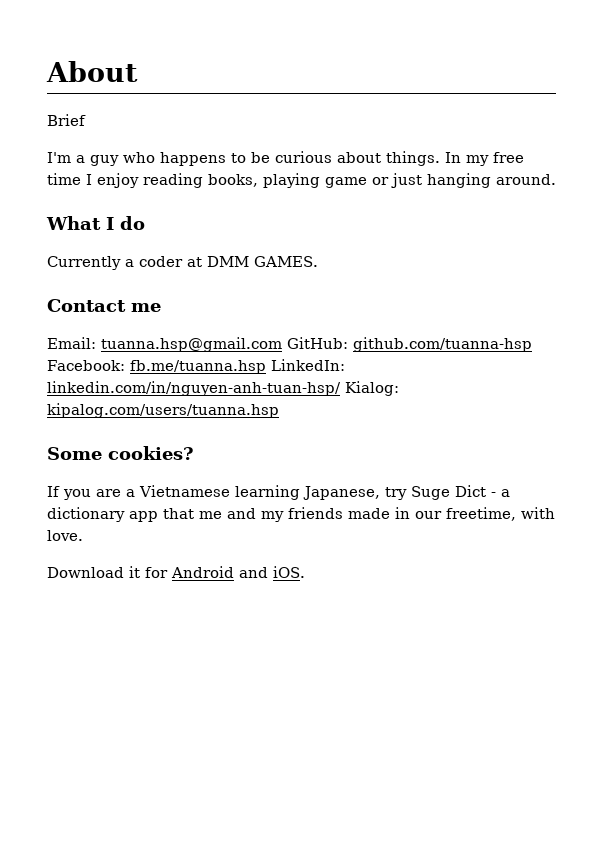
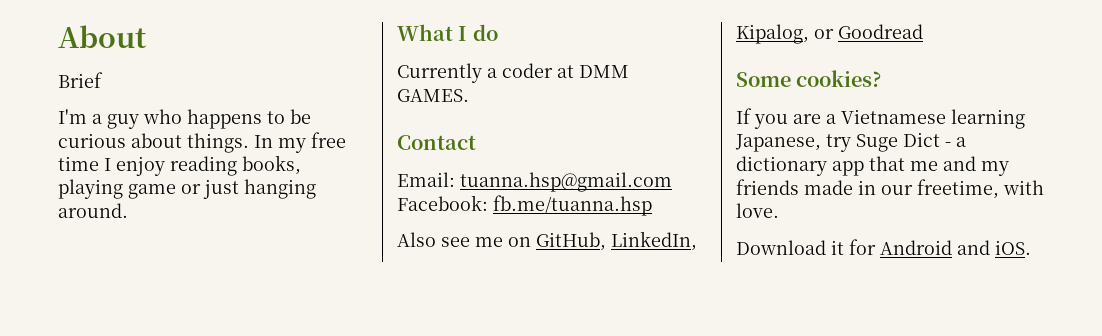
[131,303,161,312] me -> (476, 142) none
[287,337,532,352] GitHub: github.com/tuanna-hsp -> (672, 182) none
[270,359,345,371] [47,381,399,396] [47,403,279,418] LinkedIn: linkedin.com/in/nguyen-anh-tuan-hsp/ Kialog: kipalog.com/users/tuanna.hsp -> [397,231,697,251] [736,24,923,44] // Also see me on GitHub, LinkedIn, Kipalog, or Goodread

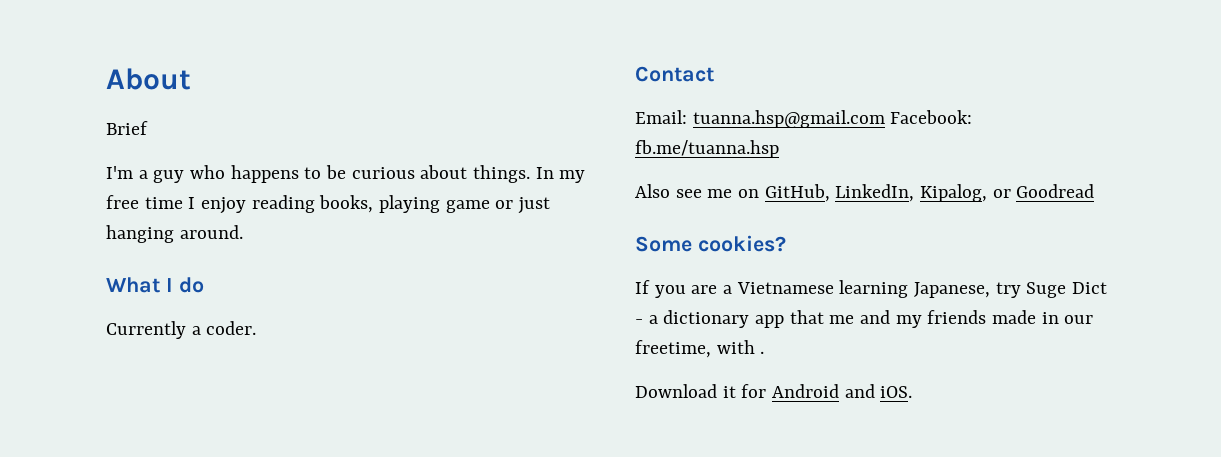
[502,63,629,78] [397,89,469,102] coder at DMM GAMES. -> [206,321,257,335] coder.
[736,203,779,218] love. -> [760,351,765,354] .

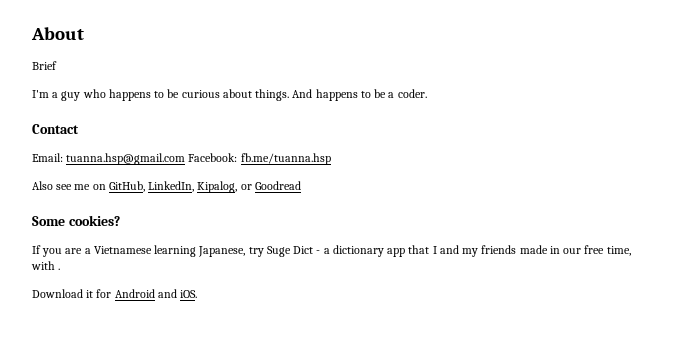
[535,167,586,183] [106,195,551,214] [106,225,243,243] [106,277,204,293] [106,321,186,339] In my free time I enjoy reading books, playing game or just hanging around. // What I do // Currently -> [292,89,387,101] And happens to be
[829,315,855,324] me -> [432,246,437,254] I
[635,340,711,358] freetime, -> [584,245,631,256] free time,

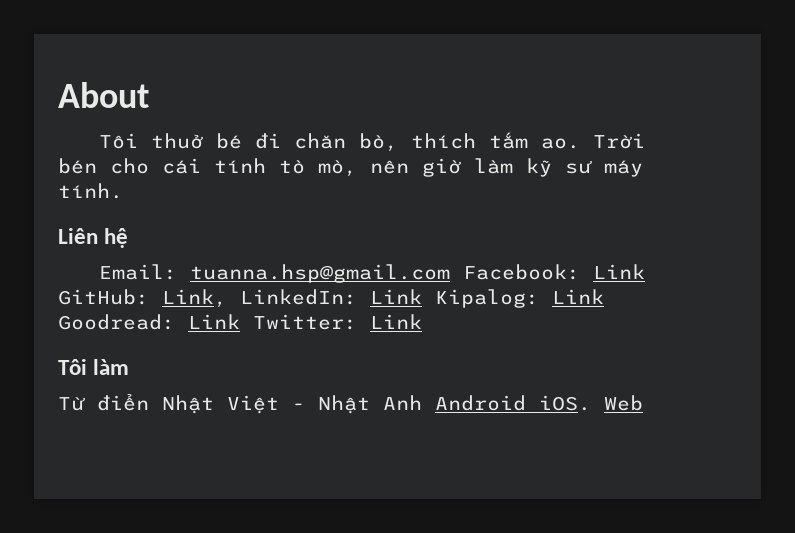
[32,61,57,70] [32,89,427,101] [32,124,79,134] [32,153,331,165] [32,181,301,193] [32,215,120,226] [32,245,631,257] [31,261,61,270] [32,289,198,298] Brief // I'm a guy who happens to be curious about things. And happens to be a coder. // Contact // Email: tuanna.hsp@gmail.com Facebook: fb.me/tuanna.hsp // Also see me on GitHub, LinkedIn, Kipalog, or Goodread // Some cookies? // If you are a Vietnamese learning Japanese, try Suge Dict - a dictionary app that I and my friends made in our free time, with . // Download it for Android and iOS. -> [99,132,646,152] [58,158,643,177] [58,183,123,199] [58,228,129,248] [99,264,646,283] [58,289,604,308] [58,314,422,330] [58,359,130,375] [58,393,643,414] Tôi thuở bé đi chăn bò, thích tắm ao. Trời bén cho cái tính tò mò, nên giờ làm kỹ sư máy tính. // Liên hệ // Email: tuanna.hsp@gmail.com Facebook: Link GitHub: Link, LinkedIn: Link Kipalog: Link Goodread: Link Twitter: Link // Tôi làm // Từ điển Nhật Việt - Nhật Anh Android iOS. Web

